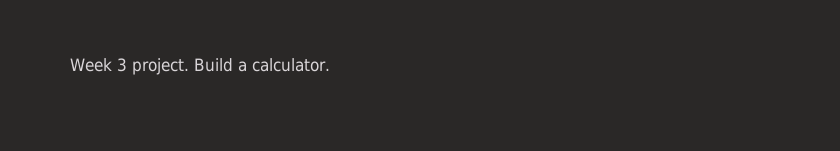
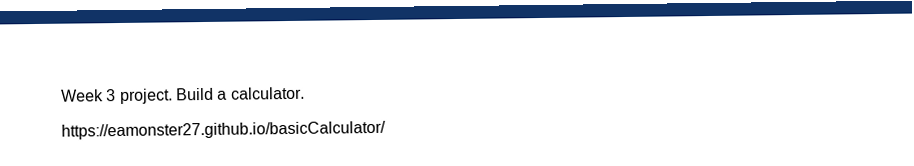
(330, 65) none -> [61,120,386,140] // https://eamonster27.github.io/basicCalculator/

